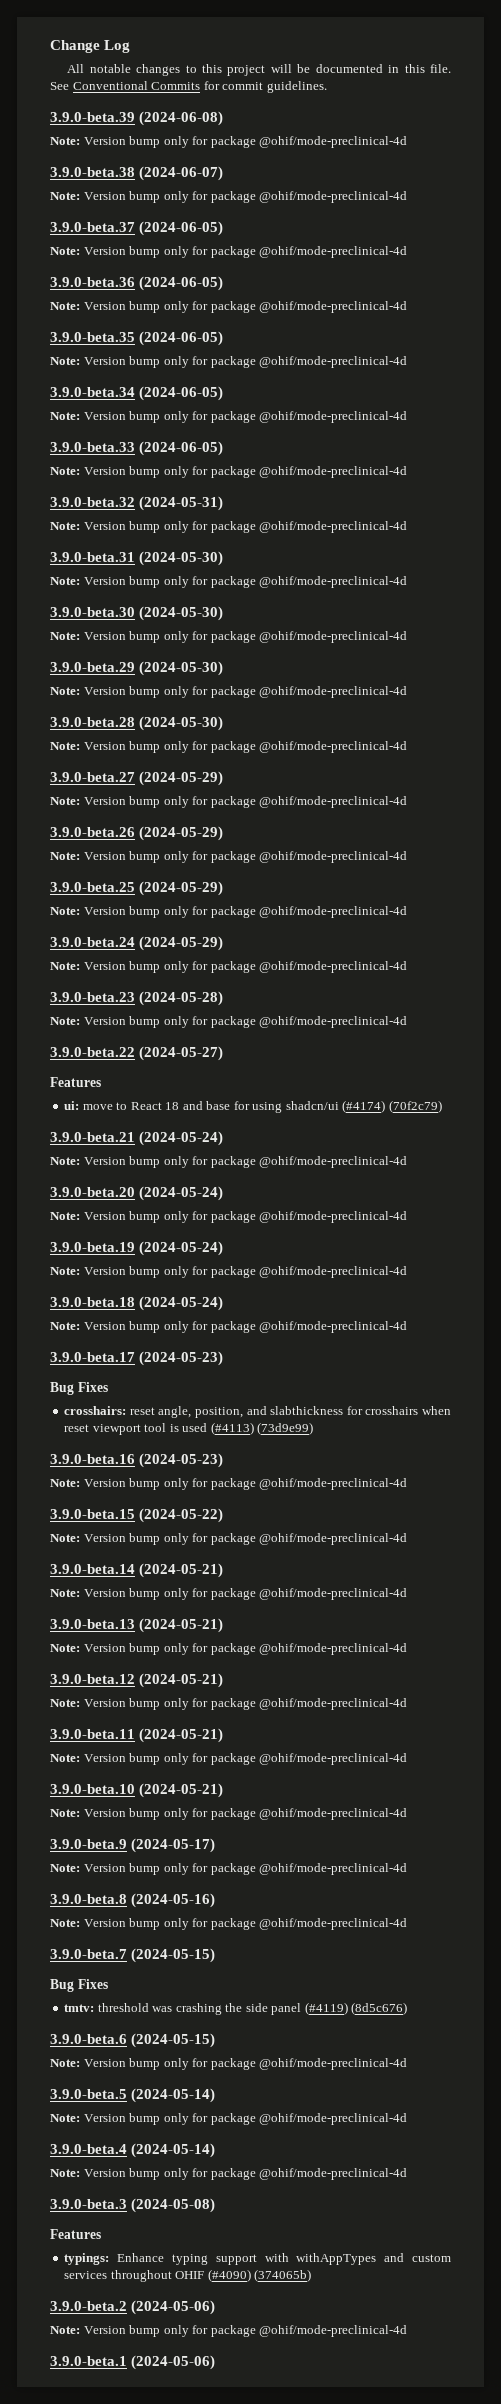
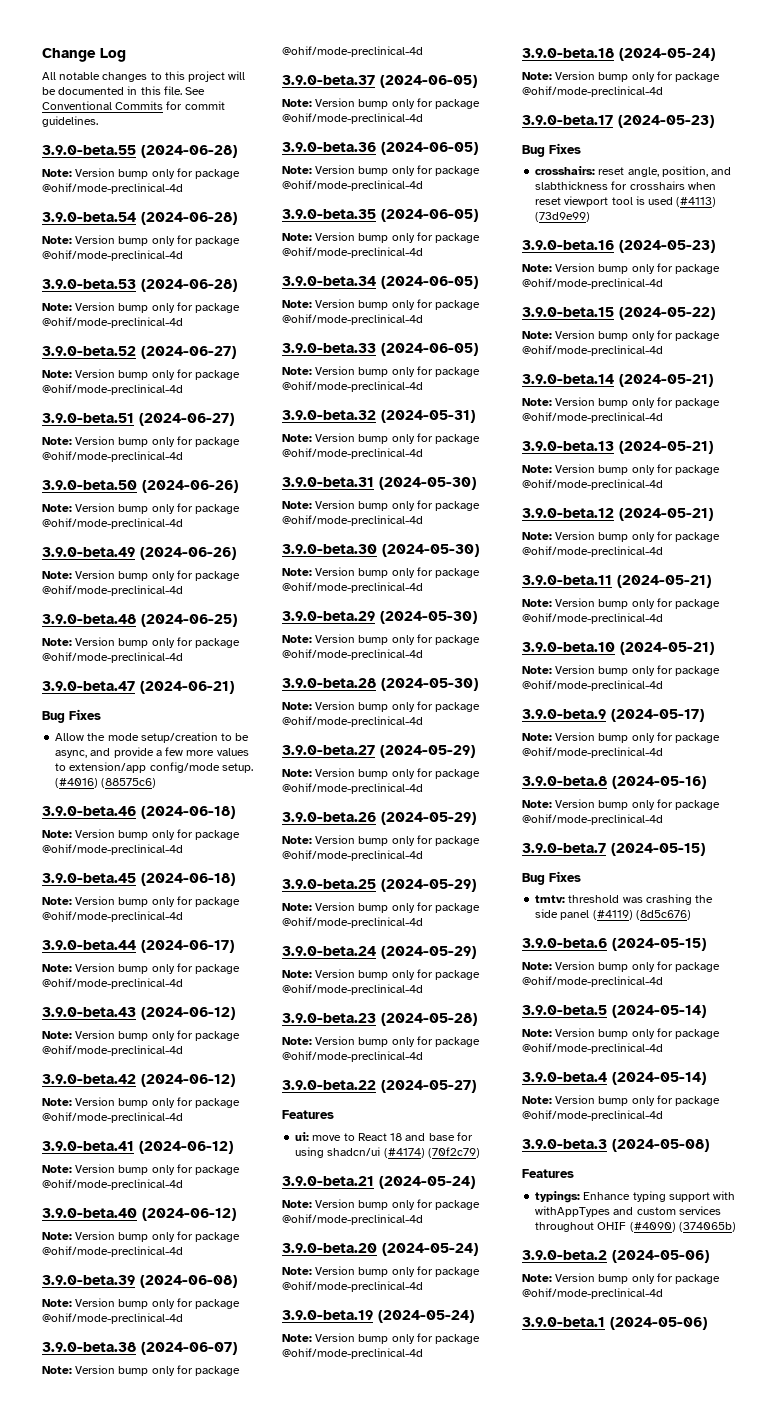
(327, 87) none -> [42,145,237,158] [42,168,241,179] [42,183,183,194] [42,212,237,225] [42,235,241,246] [42,250,183,261] [42,279,237,292] [42,302,241,313] [42,317,183,328] [42,346,236,359] [42,369,241,380] [42,384,183,395] [42,413,234,426] [42,436,241,447] [42,451,183,462] [42,480,238,493] [42,503,241,514] [42,518,183,529] [42,547,236,560] [42,570,241,581] [42,585,183,596] [42,614,237,627] [42,637,241,648] [42,652,183,663] [42,681,234,694] [42,709,101,723] [55,732,250,743] [55,747,249,758] [55,762,253,773] [55,778,157,788] [42,806,235,819] [42,829,241,840] [42,844,183,855] [42,873,235,886] [42,896,241,907] [42,911,183,922] [42,940,234,953] [42,963,241,974] [42,978,183,989] [42,1007,235,1020] [42,1030,241,1041] [42,1045,183,1056] [42,1074,235,1087] [42,1097,241,1108] [42,1112,183,1123] [42,1141,233,1154] [42,1164,241,1175] [42,1179,183,1190] [42,1208,236,1221] [42,1231,241,1242] [42,1246,183,1257] // 3.9.0-beta.55 (2024-06-28) // Note: Version bump only for package @ohif/mode-preclinical-4d // 3.9.0-beta.54 (2024-06-28) // Note: Version bump only for package @ohif/mode-preclinical-4d // 3.9.0-beta.53 (2024-06-28) // Note: Version bump only for package @ohif/mode-preclinical-4d // 3.9.0-beta.52 (2024-06-27) // Note: Version bump only for package @ohif/mode-preclinical-4d // 3.9.0-beta.51 (2024-06-27) // Note: Version bump only for package @ohif/mode-preclinical-4d // 3.9.0-beta.50 (2024-06-26) // Note: Version bump only for package @ohif/mode-preclinical-4d // 3.9.0-beta.49 (2024-06-26) // Note: Version bump only for package @ohif/mode-preclinical-4d // 3.9.0-beta.48 (2024-06-25) // Note: Version bump only for package @ohif/mode-preclinical-4d // 3.9.0-beta.47 (2024-06-21) // Bug Fixes // Allow the mode setup/creation to be async, and provide a few more values to extension/app config/mode setup. (#4016) (88575c6) // 3.9.0-beta.46 (2024-06-18) // Note: Version bump only for package @ohif/mode-preclinical-4d // 3.9.0-beta.45 (2024-06-18) // Note: Version bump only for package @ohif/mode-preclinical-4d // 3.9.0-beta.44 (2024-06-17) // Note: Version bump only for package @ohif/mode-preclinical-4d // 3.9.0-beta.43 (2024-06-12) // Note: Version bump only for package @ohif/mode-preclinical-4d // 3.9.0-beta.42 (2024-06-12) // Note: Version bump only for package @ohif/mode-preclinical-4d // 3.9.0-beta.41 (2024-06-12) // Note: Version bump only for package @ohif/mode-preclinical-4d // 3.9.0-beta.40 (2024-06-12) // Note: Version bump only for package @ohif/mode-preclinical-4d

